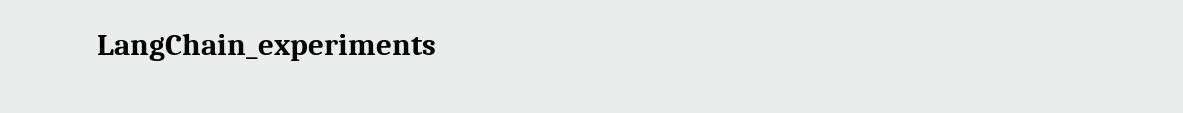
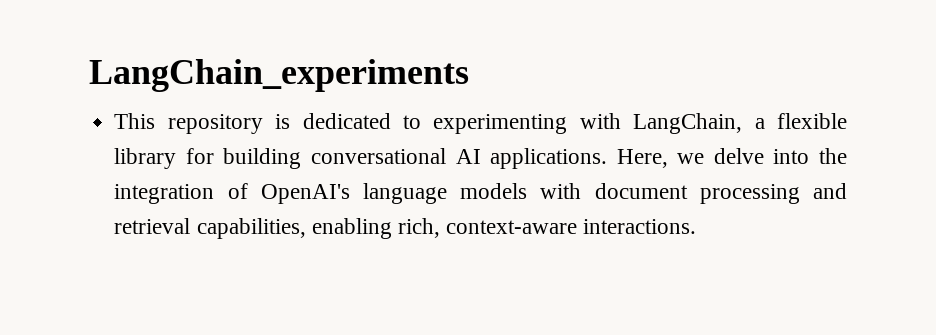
(436, 47) none -> [114,113,848,134] [114,148,848,169] [114,183,847,204] [114,218,697,239] // This repository is dedicated to experimenting with LangChain, a flexible library for building conversational AI applications. Here, we delve into the integration of OpenAI's language models with document processing and retrieval capabilities, enabling rich, context-aware interactions.

